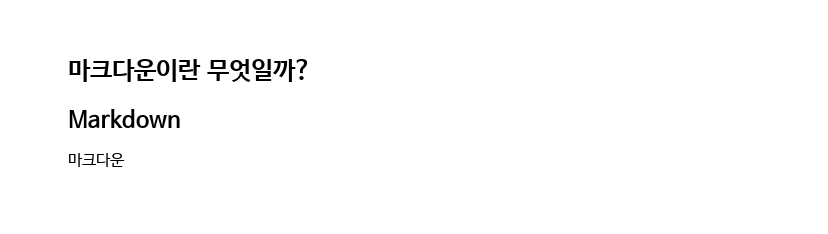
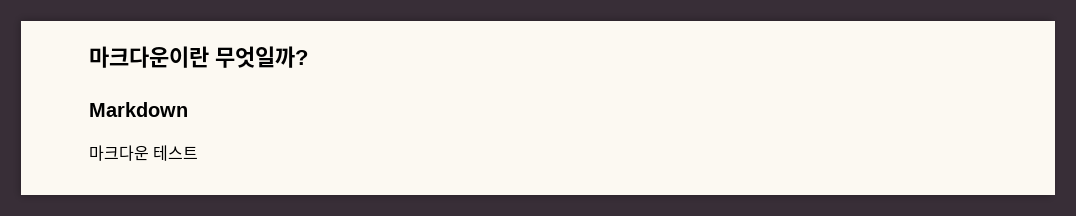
(125, 160) none -> [153,145,199,161] 테스트

